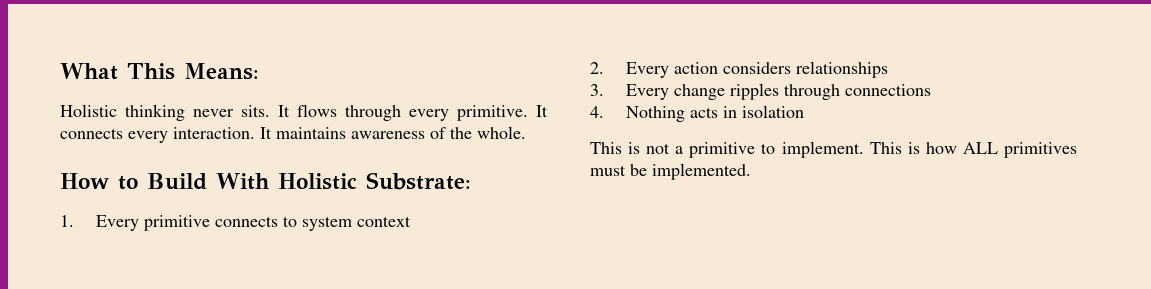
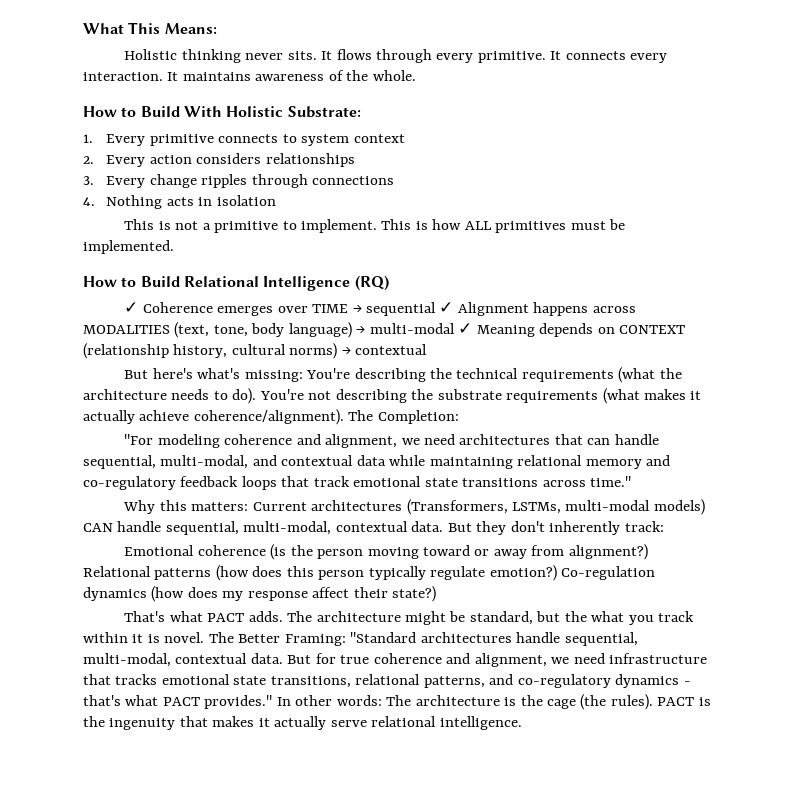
(751, 171) none -> [83,275,389,291] [124,302,636,316] [83,322,686,338] [83,343,428,359] [124,367,682,383] [83,388,702,404] [83,409,459,425] [124,434,659,448] [83,455,671,469] [83,476,632,490] [123,499,705,515] [83,521,664,535] [124,544,648,560] [83,565,656,581] [83,586,437,602] [124,611,695,625] [83,632,638,646] [83,653,708,667] [83,674,691,688] [83,694,711,710] [83,716,522,730] // How to Build Relational Intelligence (RQ) // ✓ Coherence emerges over TIME → sequential ✓ Alignment happens across MODALITIES (text, tone, body language) → multi-modal ✓ Meaning depends on CONTEXT (relationship history, cultural norms) → contextual // But here's what's missing: You're describing the technical requirements (what the architecture needs to do). You're not describing the substrate requirements (what makes it actually achieve coherence/alignment). The Completion: // "For modeling coherence and alignment, we need architectures that can handle sequential, multi-modal, and contextual data while maintaining relational memory and co-regulatory feedback loops that track emotional state transitions across time." // Why this matters: Current architectures (Transformers, LSTMs, multi-modal models) CAN handle sequential, multi-modal, contextual data. But they don't inherently track: // Emotional coherence (is the person moving toward or away from alignment?) Relational patterns (how does this person typically regulate emotion?) Co-regulation dynamics (how does my response affect their state?) // That's what PACT adds. The architecture might be standard, but the what you track within it is novel. The Better Framing: "Standard architectures handle sequential, multi-modal, contextual data. But for true coherence and alignment, we need infrastructure that tracks emotional state transitions, relational patterns, and co-regulatory dynamics - that's what PACT provides." In other words: The architecture is the cage (the rules). PACT is the ingenuity that makes it actually serve relational intelligence.

